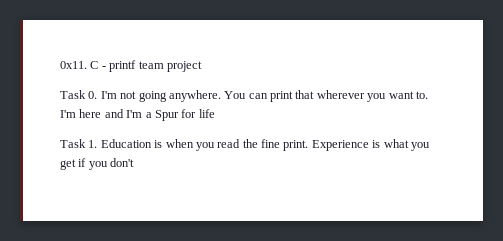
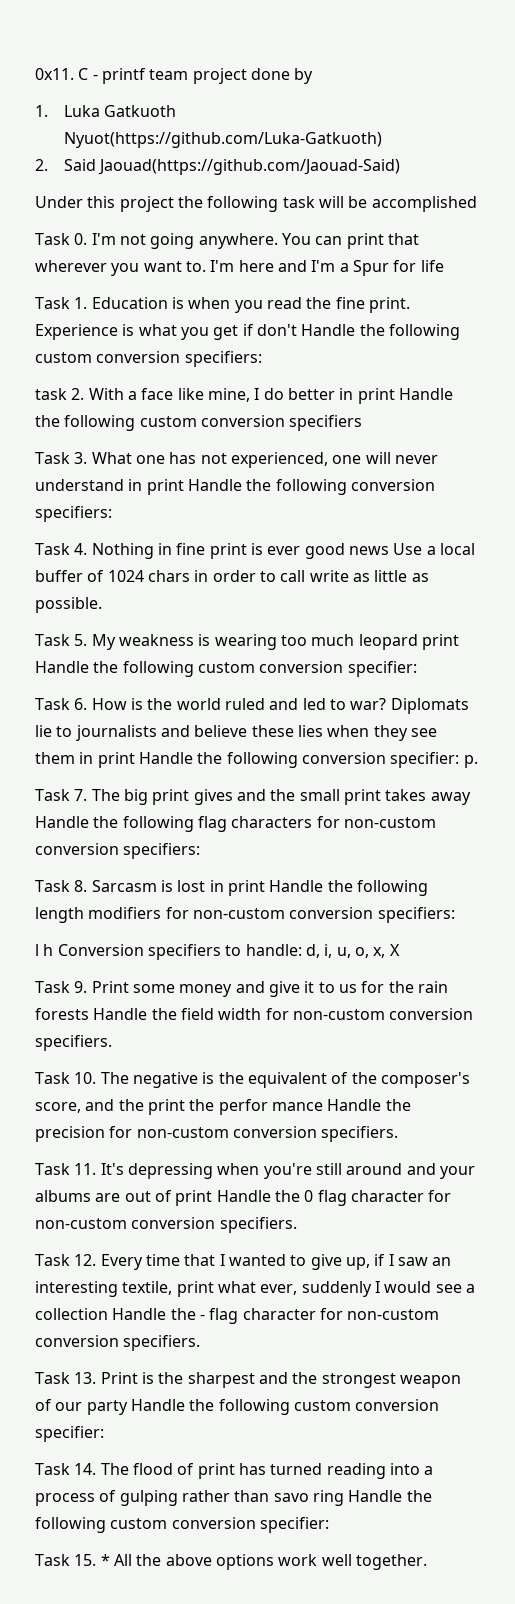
(202, 66) none -> [250,68,314,84] [35,105,177,117] [63,132,382,148] [35,159,401,175] [35,196,477,212] done by // 1. Luka Gatkuoth Nyuot(https://github.com/Luka-Gatkuoth) // 2. Said Jaouad(https://github.com/Jaouad-Said) // Under this project the following task will be accomplished
[88,158,135,170] you don't -> [256,324,460,340] [35,351,262,367] [35,388,453,404] [35,415,363,431] [35,452,438,468] [35,479,435,495] [35,506,112,522] [35,543,475,559] [35,570,429,582] [35,597,102,613] [35,634,459,650] [35,661,417,677] [35,698,469,714] [35,725,437,741] [35,752,478,768] [35,789,471,805] [35,816,436,832] [35,843,201,859] [35,880,428,896] [35,907,455,923] [35,944,400,960] [35,981,448,997] [35,1008,474,1020] [35,1035,112,1051] [35,1072,470,1088] [35,1099,411,1115] [35,1126,399,1142] [35,1163,475,1179] [35,1190,452,1206] [35,1217,297,1233] [35,1254,452,1270] [35,1281,475,1297] [35,1308,440,1324] [35,1335,201,1351] [35,1372,461,1388] [35,1399,440,1415] [35,1426,104,1442] [35,1463,434,1479] [35,1490,432,1506] [35,1517,329,1533] [35,1554,427,1570] don't Handle the following custom conversion specifiers: // task 2. With a face like mine, I do better in print Handle the following custom conversion specifiers // Task 3. What one has not experienced, one will never understand in print Handle the following conversion specifiers: // Task 4. Nothing in fine print is ever good news Use a local buffer of 1024 chars in order to call write as little as possible. // Task 5. My weakness is wearing too much leopard print Handle the following custom conversion specifier: // Task 6. How is the world ruled and led to war? Diplomats lie to journalists and believe these lies when they see them in print Handle the following conversion specifier: p. // Task 7. The big print gives and the small print takes away Handle the following flag characters for non-custom conversion specifiers: // Task 8. Sarcasm is lost in print Handle the following length modifiers for non-custom conversion specifiers: // l h Conversion specifiers to handle: d, i, u, o, x, X // Task 9. Print some money and give it to us for the rain forests Handle the field width for non-custom conversion specifiers. // Task 10. The negative is the equivalent of the composer's score, and the print the perfor mance Handle the precision for non-custom conversion specifiers. // Task 11. It's depressing when you're still around and your albums are out of print Handle the 0 flag character for non-custom conversion specifiers. // Task 12. Every time that I wanted to give up, if I saw an interesting textile, print what ever, suddenly I would see a collection Handle the - flag character for non-custom conversion specifiers. // Task 13. Print is the sharpest and the strongest weapon of our party Handle the following custom conversion specifier: // Task 14. The flood of print has turned reading into a process of gulping rather than savo ring Handle the following custom conversion specifier: // Task 15. * All the above options work well together.

